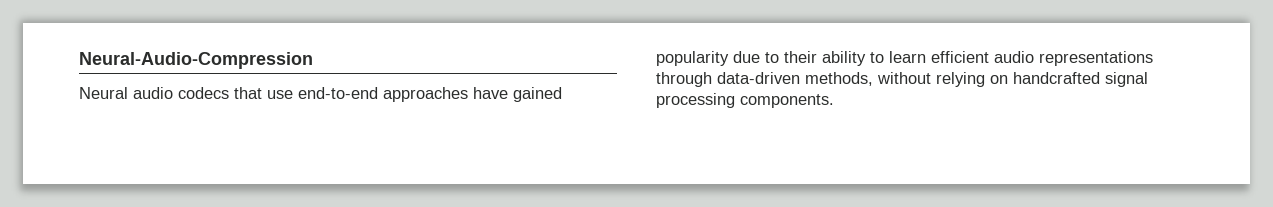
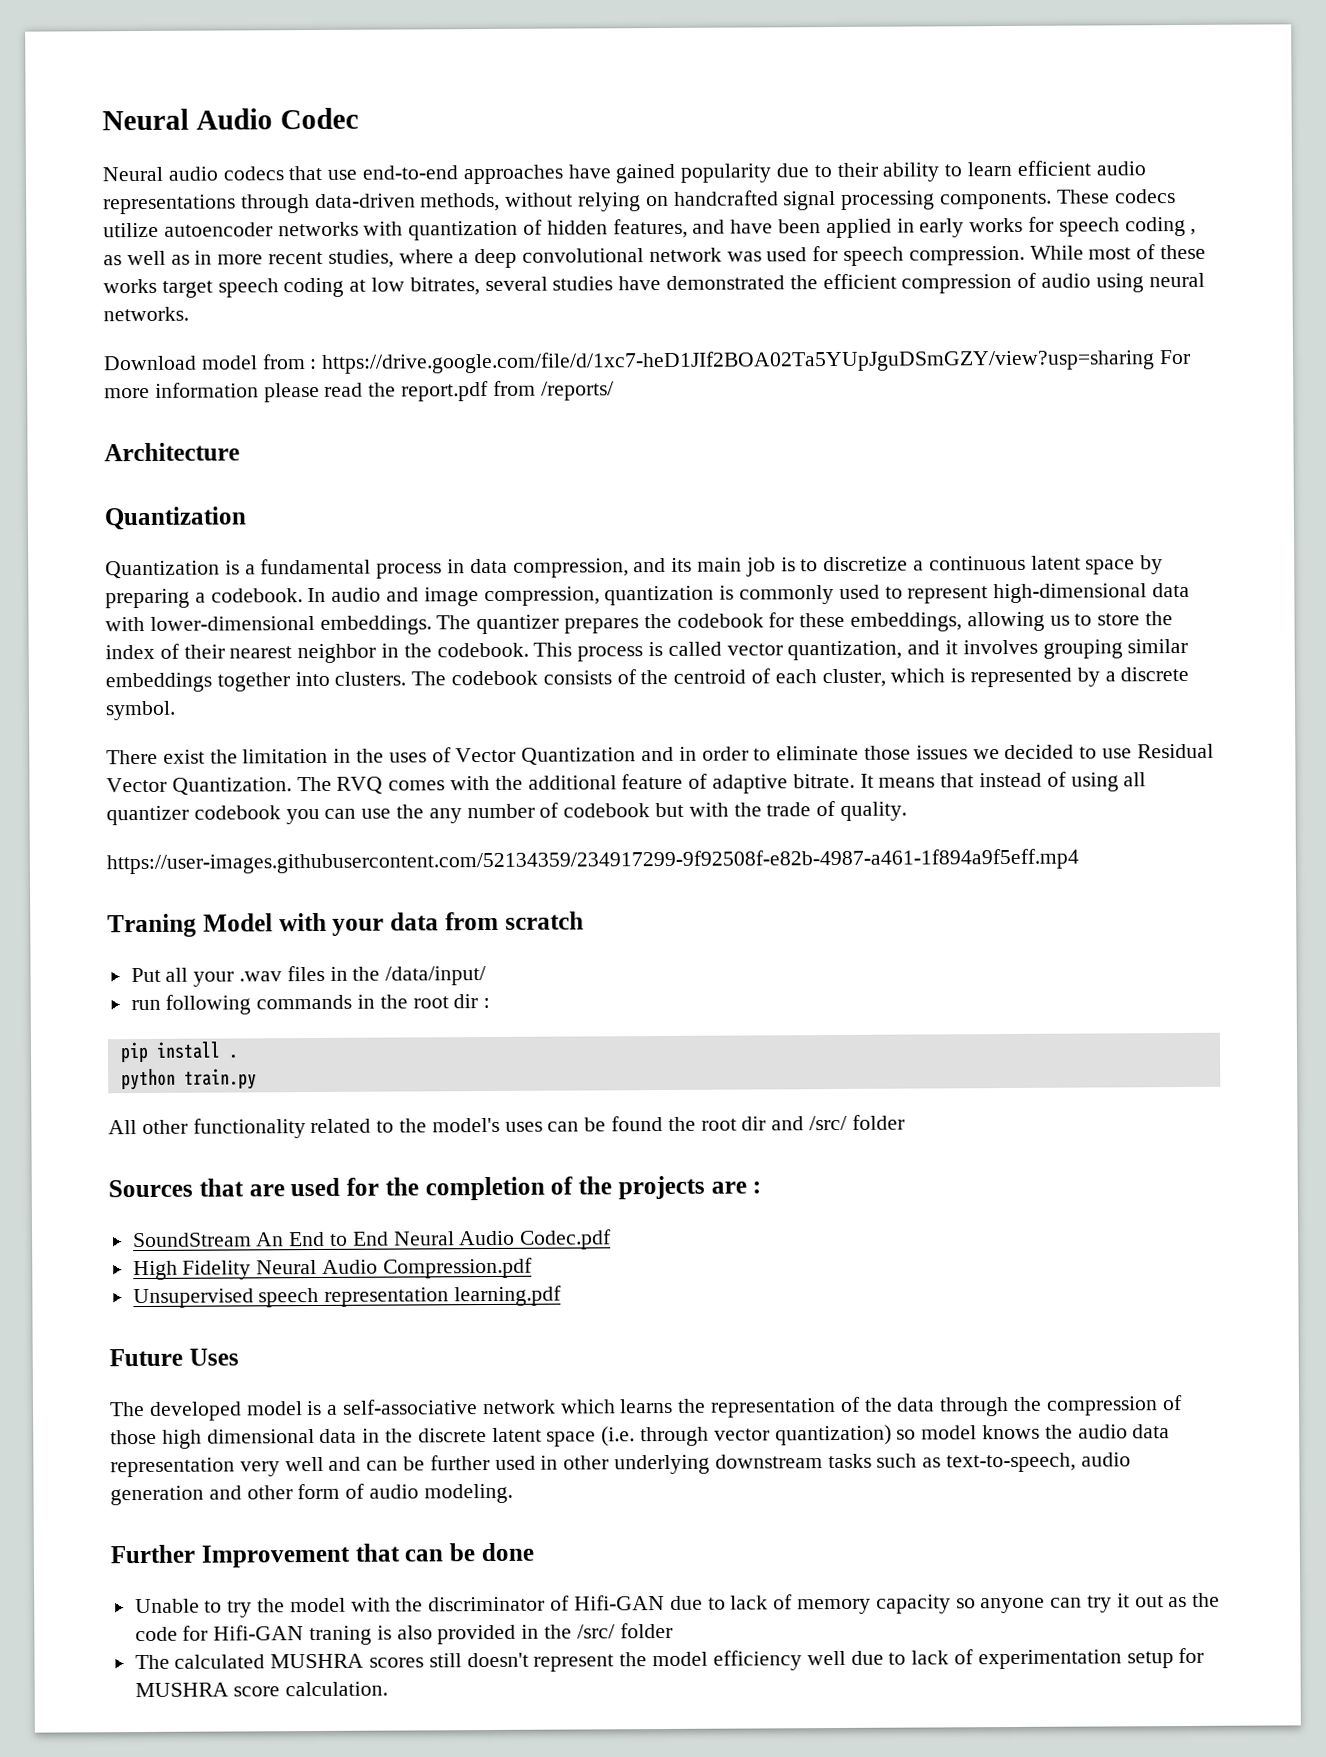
[79,52,313,69] Neural-Audio-Compression -> [102,107,359,131] Neural Audio Codec
(834, 101) none -> [1056,189,1176,204] [103,216,1197,241] [103,244,1207,269] [103,272,1205,298] [103,306,189,322] [103,349,1192,374] [104,380,614,403] [104,442,240,462] [104,506,246,531] [105,555,1164,579] [105,582,1191,609] [105,611,1174,635] [105,638,1189,664] [105,666,1190,693] [105,700,176,721] [106,743,1214,765] [106,771,1147,795] [106,800,908,826] [106,848,1079,875] [107,911,584,938] [130,965,487,987] [130,994,491,1015] [119,1041,239,1063] [120,1068,257,1091] [108,1114,905,1139] [108,1175,762,1201] [132,1229,613,1250] [132,1257,533,1281] [132,1285,563,1309] [109,1348,239,1367] [110,1395,1183,1421] [110,1424,1171,1449] [110,1452,1131,1478] [110,1483,513,1506] [110,1542,534,1568] [134,1592,1221,1618] [134,1622,673,1646] [134,1647,1205,1672] [134,1681,389,1698] These codecs utilize autoencoder networks with quantization of hidden features, and have been applied in early works for speech coding , as well as in more recent studies, where a deep convolutional network was used for speech compression. While most of these works target speech coding at low bitrates, several studies have demonstrated the efficient compression of audio using neural networks. // Download model from : https://drive.google.com/file/d/1xc7-heD1JIf2BOA02Ta5YUpJguDSmGZY/view?usp=sharing For more information please read the report.pdf from /reports/ // Architecture // Quantization // Quantization is a fundamental process in data compression, and its main job is to discretize a continuous latent space by preparing a codebook. In audio and image compression, quantization is commonly used to represent high-dimensional data with lower-dimensional embeddings. The quantizer prepares the codebook for these embeddings, allowing us to store the index of their nearest neighbor in the codebook. This process is called vector quantization, and it involves grouping similar embeddings together into clusters. The codebook consists of the centroid of each cluster, which is represented by a discrete symbol. // There exist the limitation in the uses of Vector Quantization and in order to eliminate those issues we decided to use Residual Vector Quantization. The RVQ comes with the additional feature of adaptive bitrate. It means that instead of using all quantizer codebook you can use the any number of codebook but with the trade of quality. // https://user-images.githubusercontent.com/52134359/234917299-9f92508f-e82b-4987-a461-1f894a9f5eff.mp4 // Traning Model with your data from scratch // Put all your .wav files in the /data/input/ // run following commands in the root dir : // pip install . // python train.py // All other functionality related to the model's uses can be found the root dir and /src/ folder // Sources that are used for the completion of the projects are : // SoundStream An End to End Neural Audio Codec.pdf // High Fidelity Neural Audio Compression.pdf // Unsupervised speech representation learning.pdf // Future Uses // The developed model is a self-associative network which learns the representation of the data through the compression of those high dimensional data in the discrete latent space (i.e. through vector quantization) so model knows the audio data representation very well and can be further used in other underlying downstream tasks such as text-to-speech, audio generation and other form of audio modeling. // Further Improvement that can be done // Unable to try the model with the discriminator of Hifi-GAN due to lack of memory capacity so anyone can try it out as the code for Hifi-GAN traning is also provided in the /src/ folder // The calculated MUSHRA scores still doesn't represent the model efficiency well due to lack of experimentation setup for MUSHRA score calculation.

